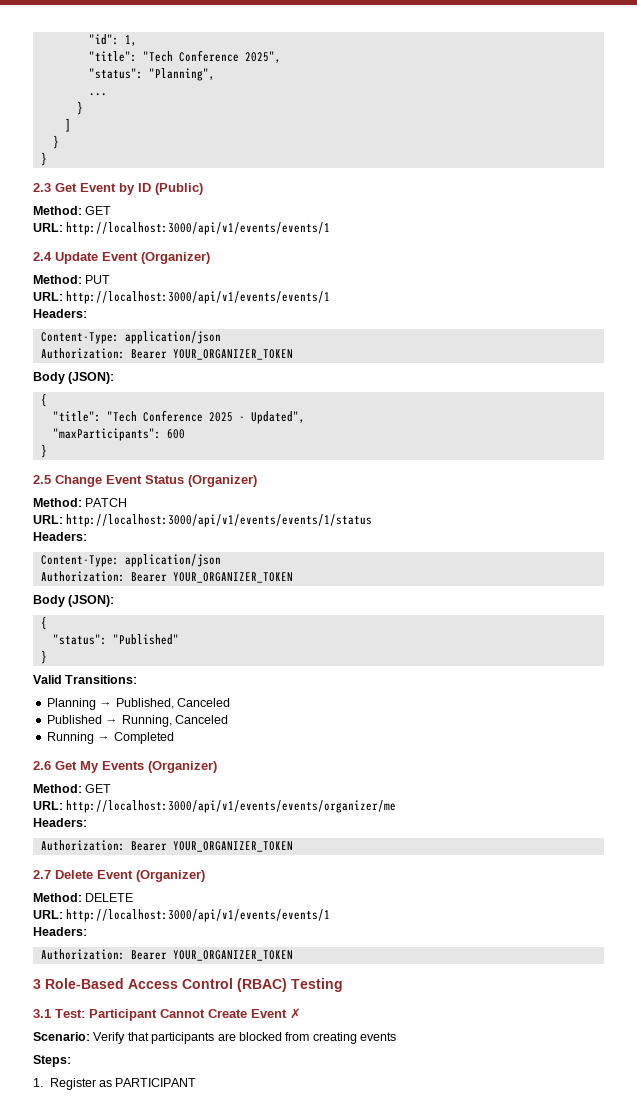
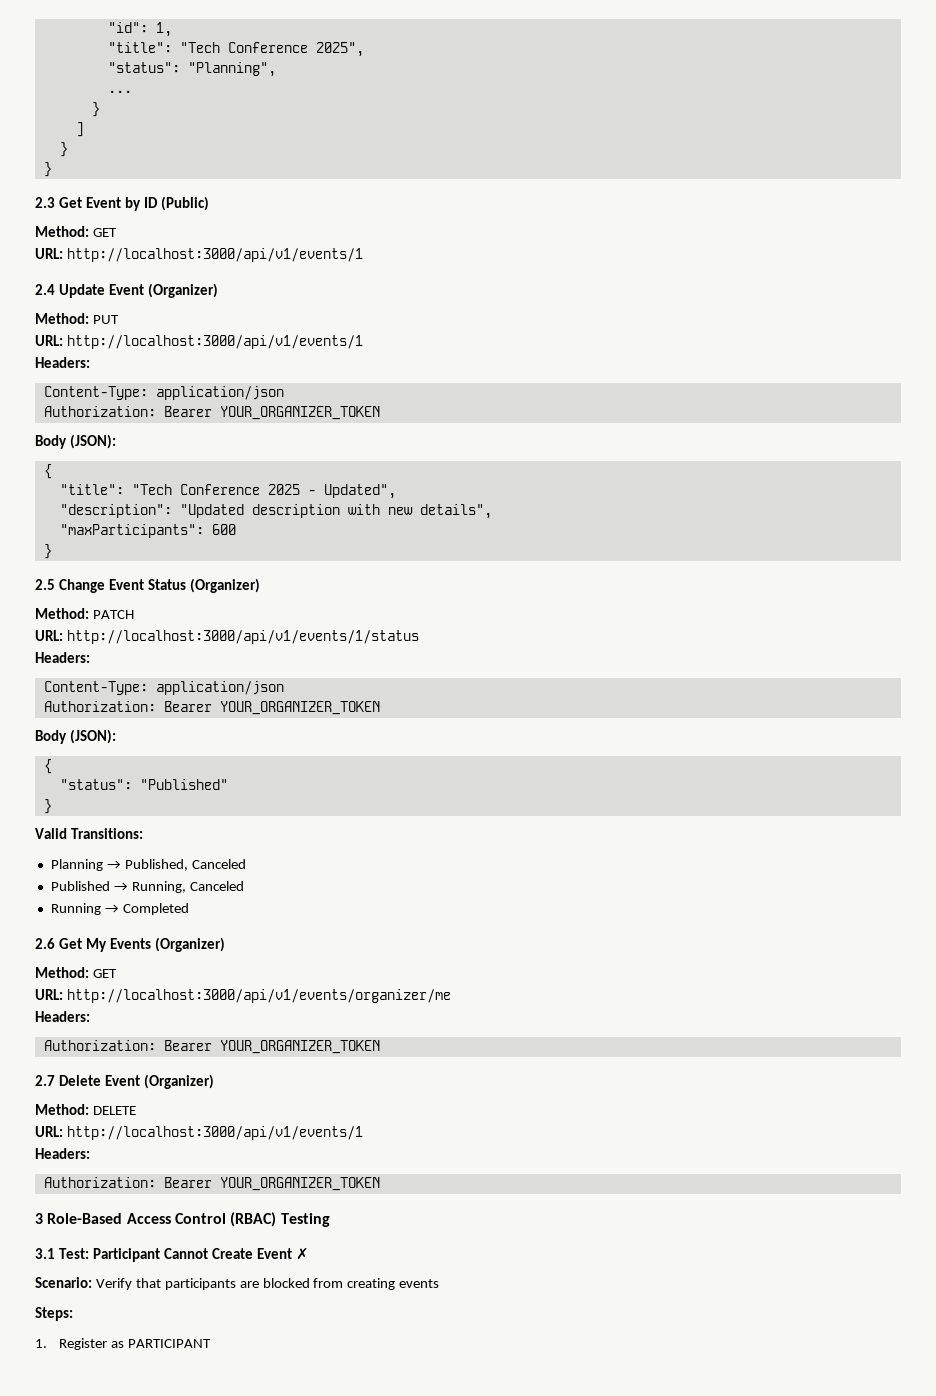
[66,222,331,235] http://localhost:3000/api/v1/events/events/1 -> [66,248,363,262] http://localhost:3000/api/v1/events/1
[66,291,331,304] http://localhost:3000/api/v1/events/events/1 -> [66,335,363,349] http://localhost:3000/api/v1/events/1
(305, 417) none -> [59,504,492,519] // "description": "Updated description with new details",
[66,514,373,527] http://localhost:3000/api/v1/events/events/1/status -> [66,630,419,644] http://localhost:3000/api/v1/events/1/status
[66,800,397,813] http://localhost:3000/api/v1/events/events/organizer/me -> [66,989,451,1003] http://localhost:3000/api/v1/events/organizer/me
[66,909,331,922] http://localhost:3000/api/v1/events/events/1 -> [66,1126,363,1140] http://localhost:3000/api/v1/events/1

